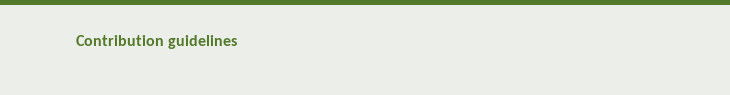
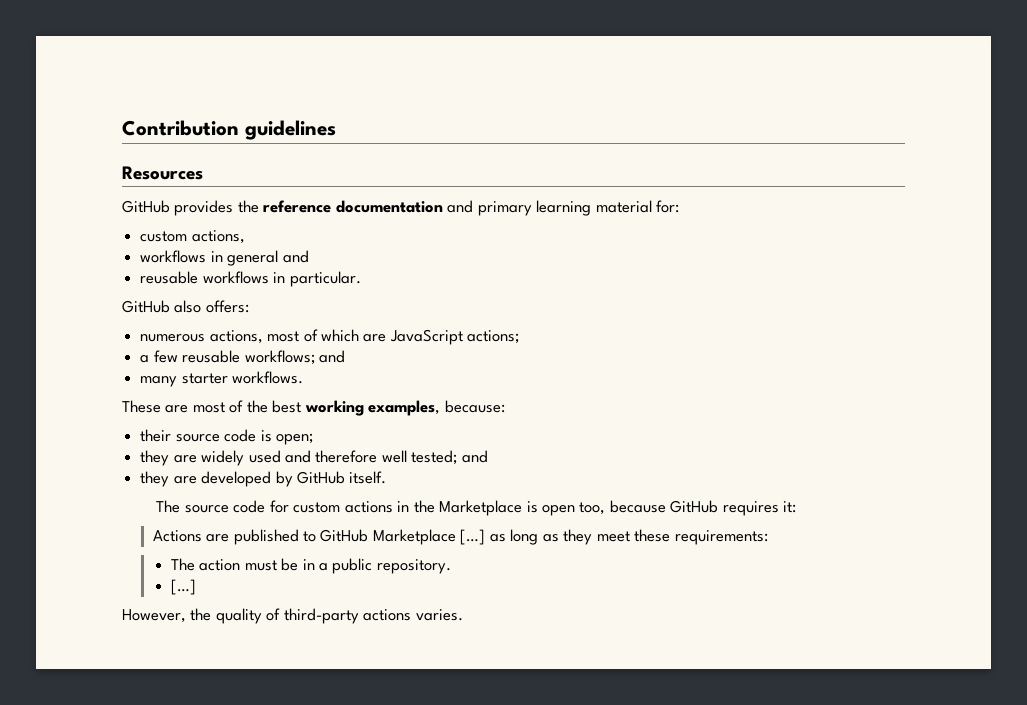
(238, 42) none -> [122,166,203,180] [122,200,680,216] [140,230,245,244] [140,250,309,266] [140,271,361,287] [122,300,249,313] [140,329,520,345] [140,350,345,365] [140,371,304,387] [122,400,505,416] [140,429,313,445] [140,450,488,466] [140,471,387,487] [156,500,797,516] [152,529,768,545] [170,558,451,574] [170,579,196,595] [122,608,463,624] // Resources // GitHub provides the reference documentation and primary learning material for: // custom actions, // workflows in general and // reusable workflows in particular. // GitHub also offers: // numerous actions, most of which are JavaScript actions; // a few reusable workflows; and // many starter workflows. // These are most of the best working examples, because: // their source code is open; // they are widely used and therefore well tested; and // they are developed by GitHub itself. // The source code for custom actions in the Marketplace is open too, because GitHub requires it: // Actions are published to GitHub Marketplace […] as long as they meet these requirements: // The action must be in a public repository. // […] // However, the quality of third-party actions varies.

